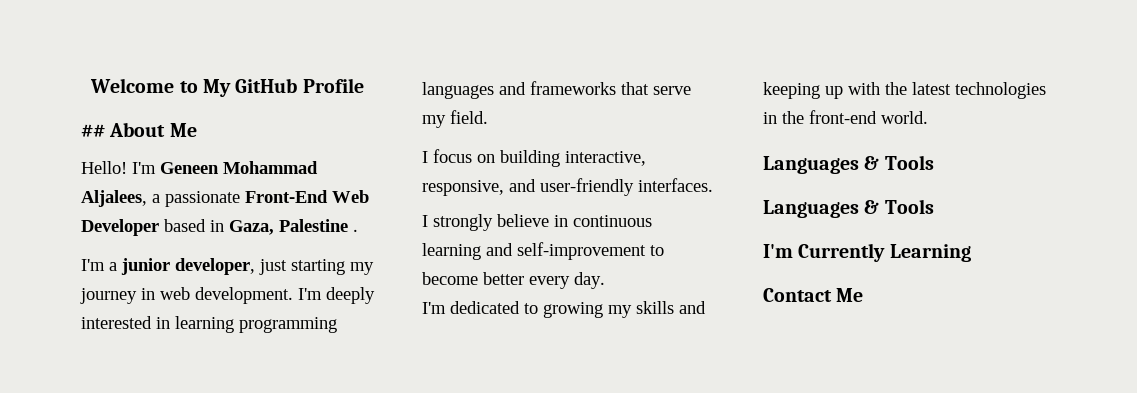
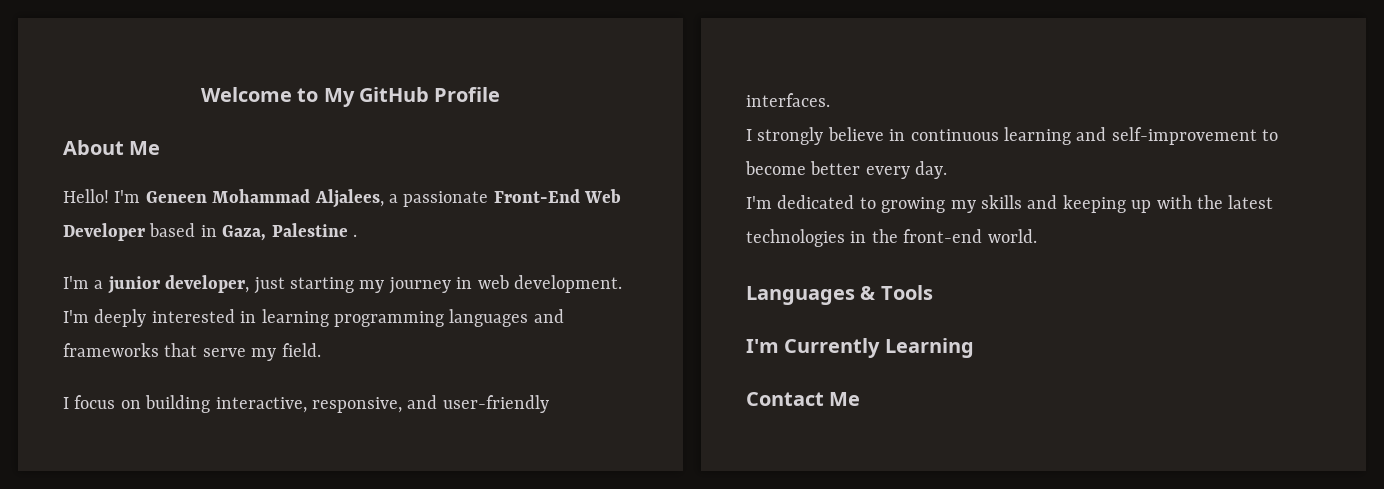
[81,124,105,137] ## -> (501, 94) none
[763,199,934,218] // Languages & Tools -> (933, 292) none

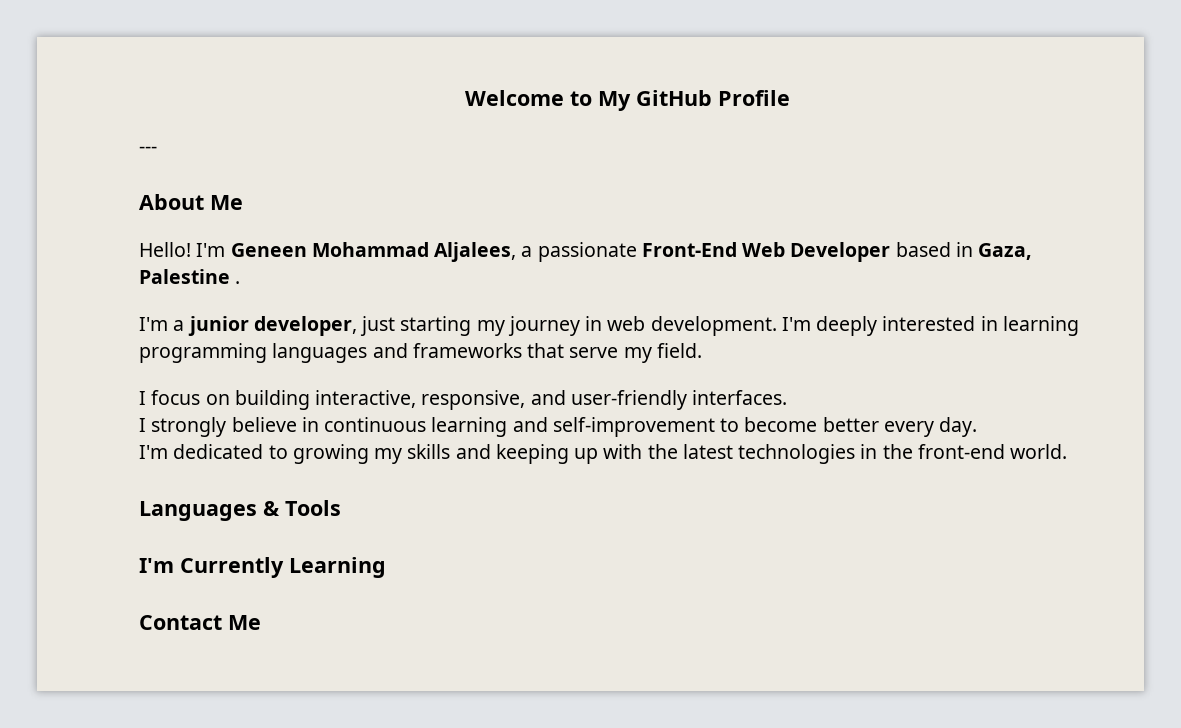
(501, 94) none -> [139,146,157,153] // ---

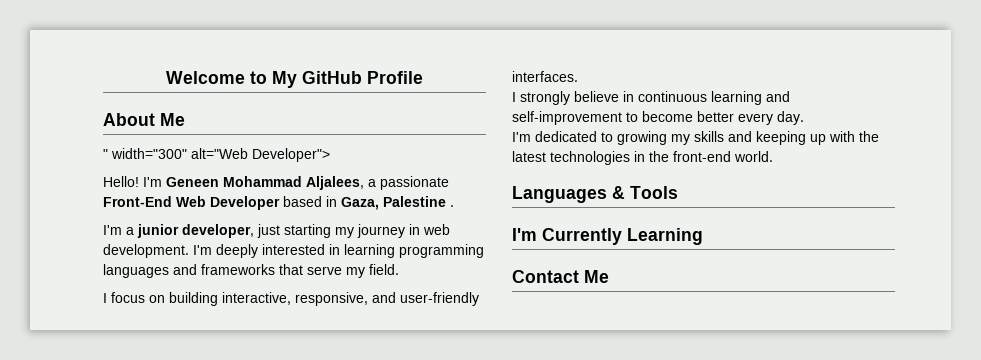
[139,146,157,153] // --- -> (423, 77) none
(243, 202) none -> [103,148,330,162] // " width="300" alt="Web Developer">

